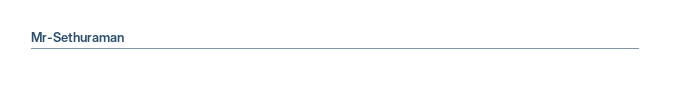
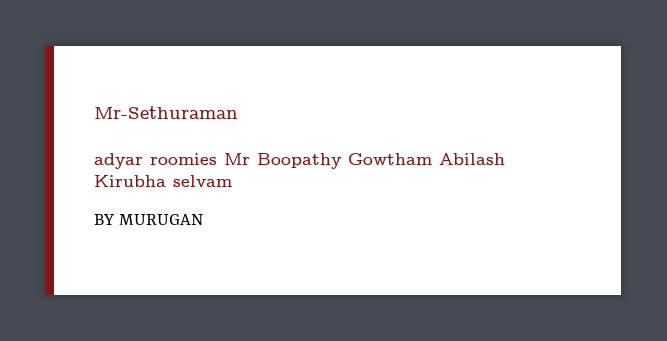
(124, 37) none -> [94,153,505,169] [94,175,232,187] [94,214,203,225] // adyar roomies Mr Boopathy Gowtham Abilash Kirubha selvam // BY MURUGAN

